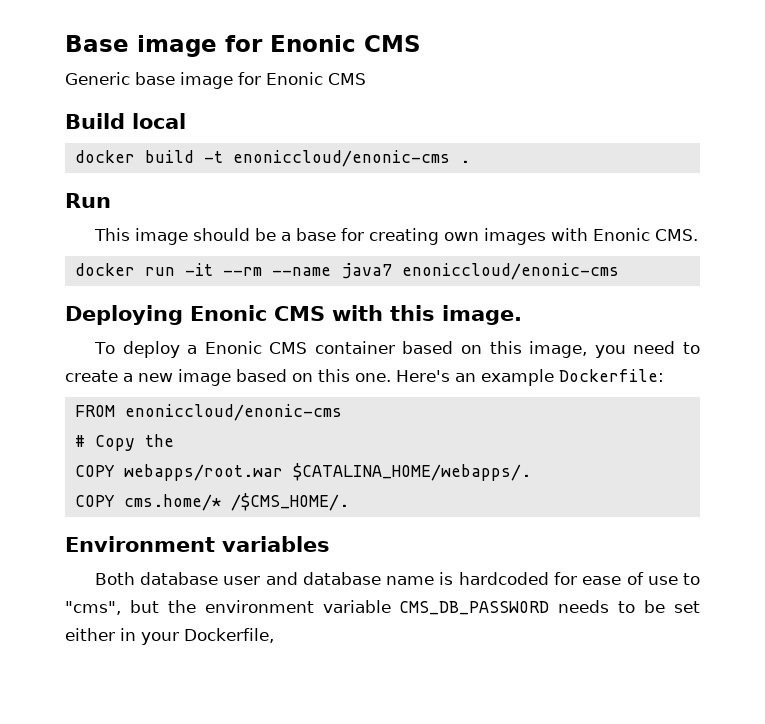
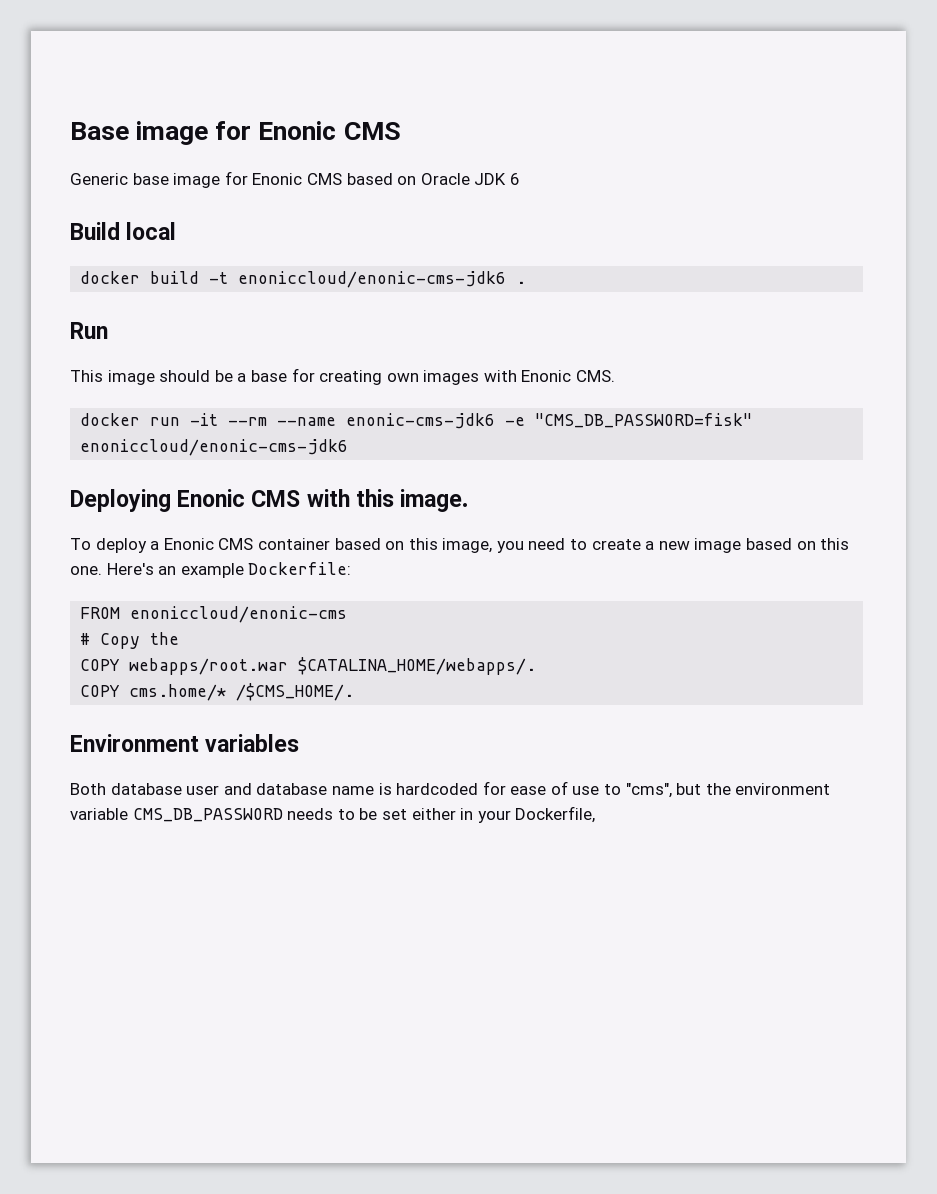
(366, 79) none -> [346,173,520,185] based on Oracle JDK 6
[232,150,450,167] enoniccloud/enonic-cms -> [238,271,507,288] enoniccloud/enonic-cms-jdk6
[340,263,619,280] java7 enoniccloud/enonic-cms -> [346,413,753,429] [80,439,349,456] enonic-cms-jdk6 -e "CMS_DB_PASSWORD=fisk" enoniccloud/enonic-cms-jdk6

